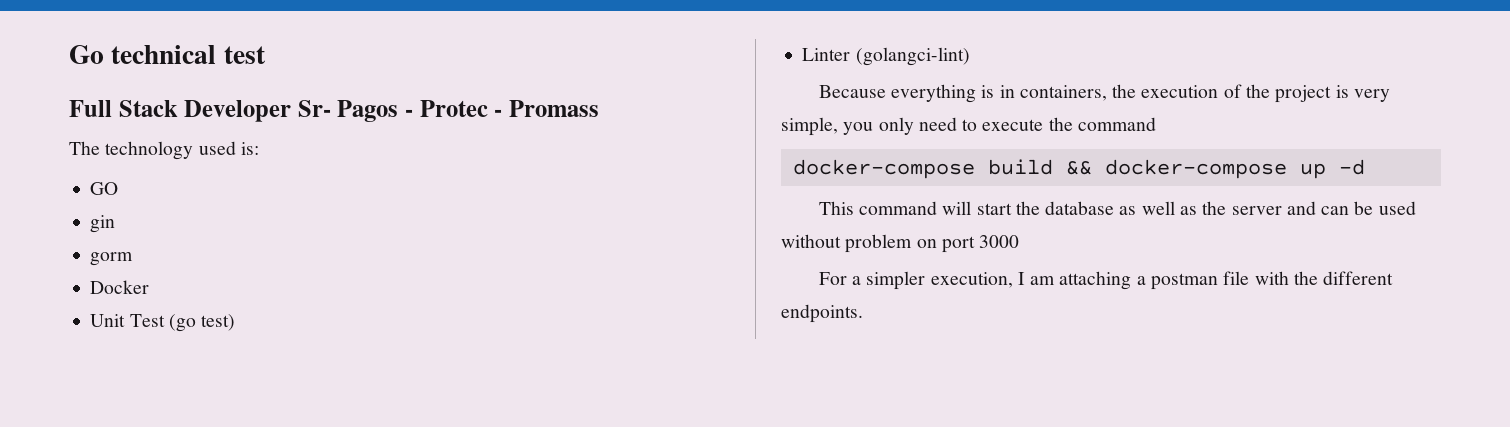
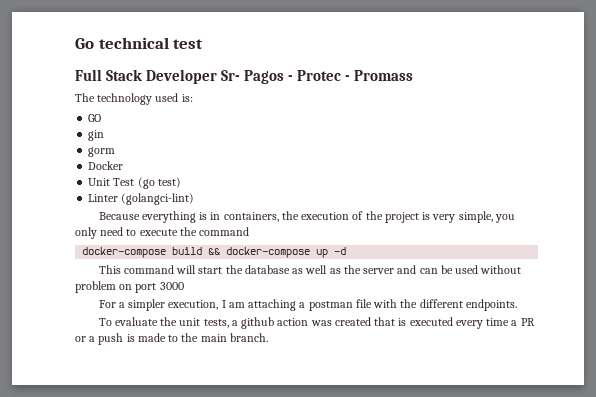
(863, 313) none -> [98,317,535,329] [75,333,268,345] // To evaluate the unit tests, a github action was created that is executed every time a PR or a push is made to the main branch.

